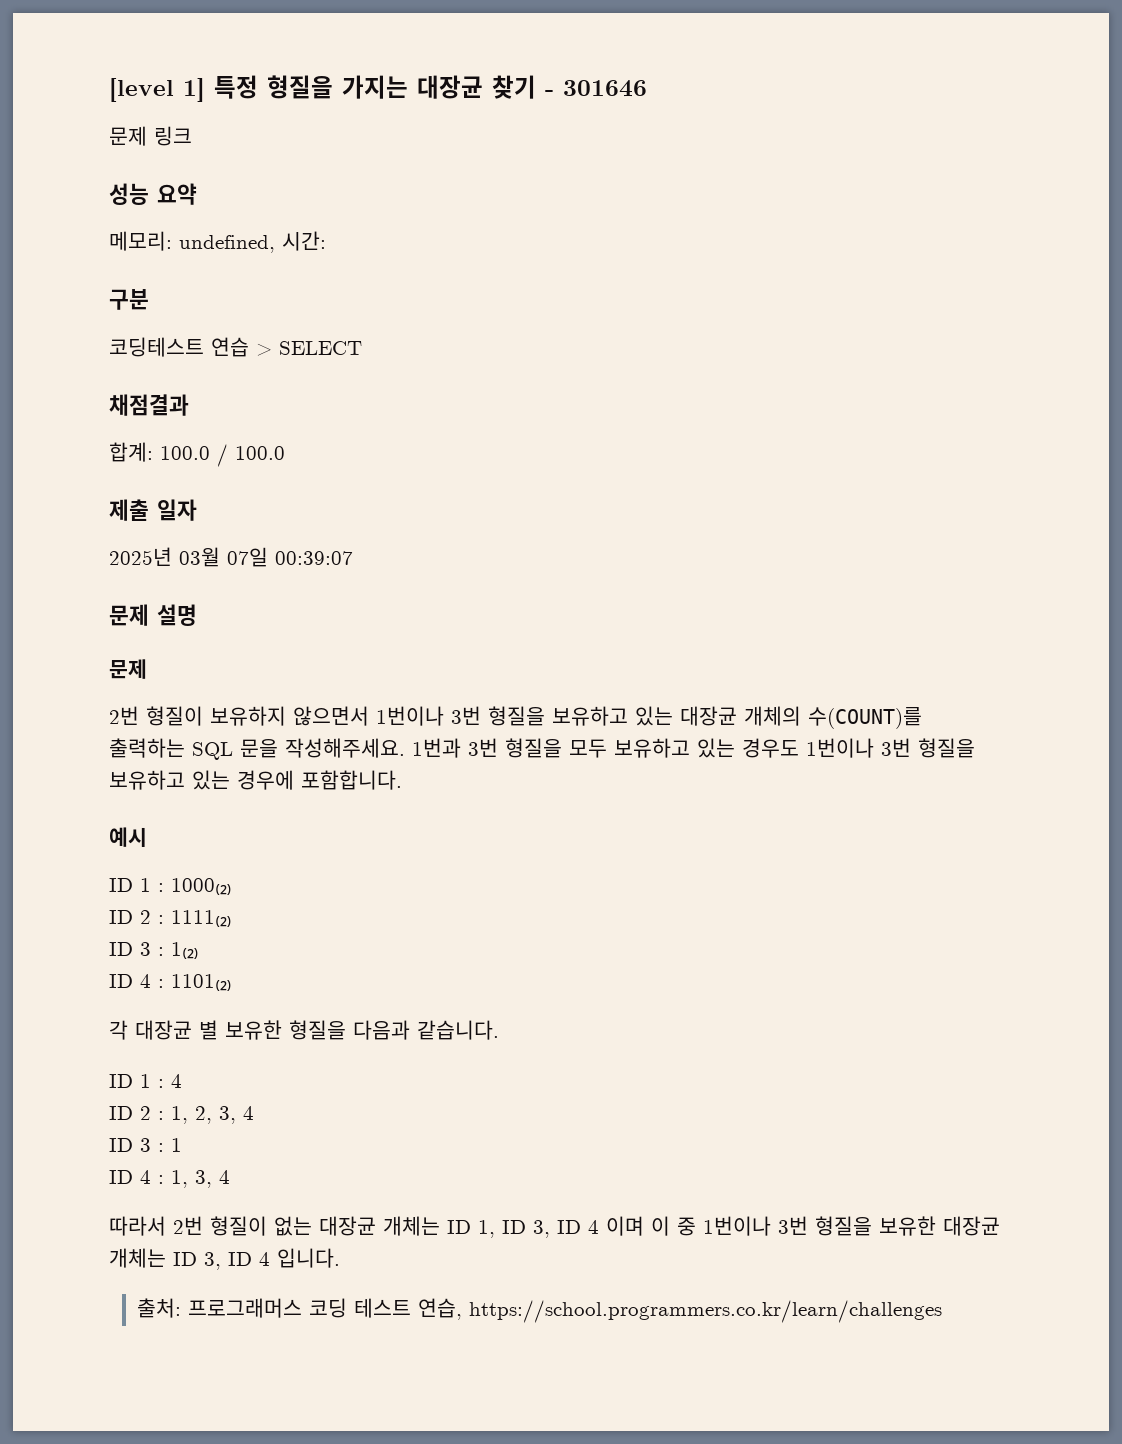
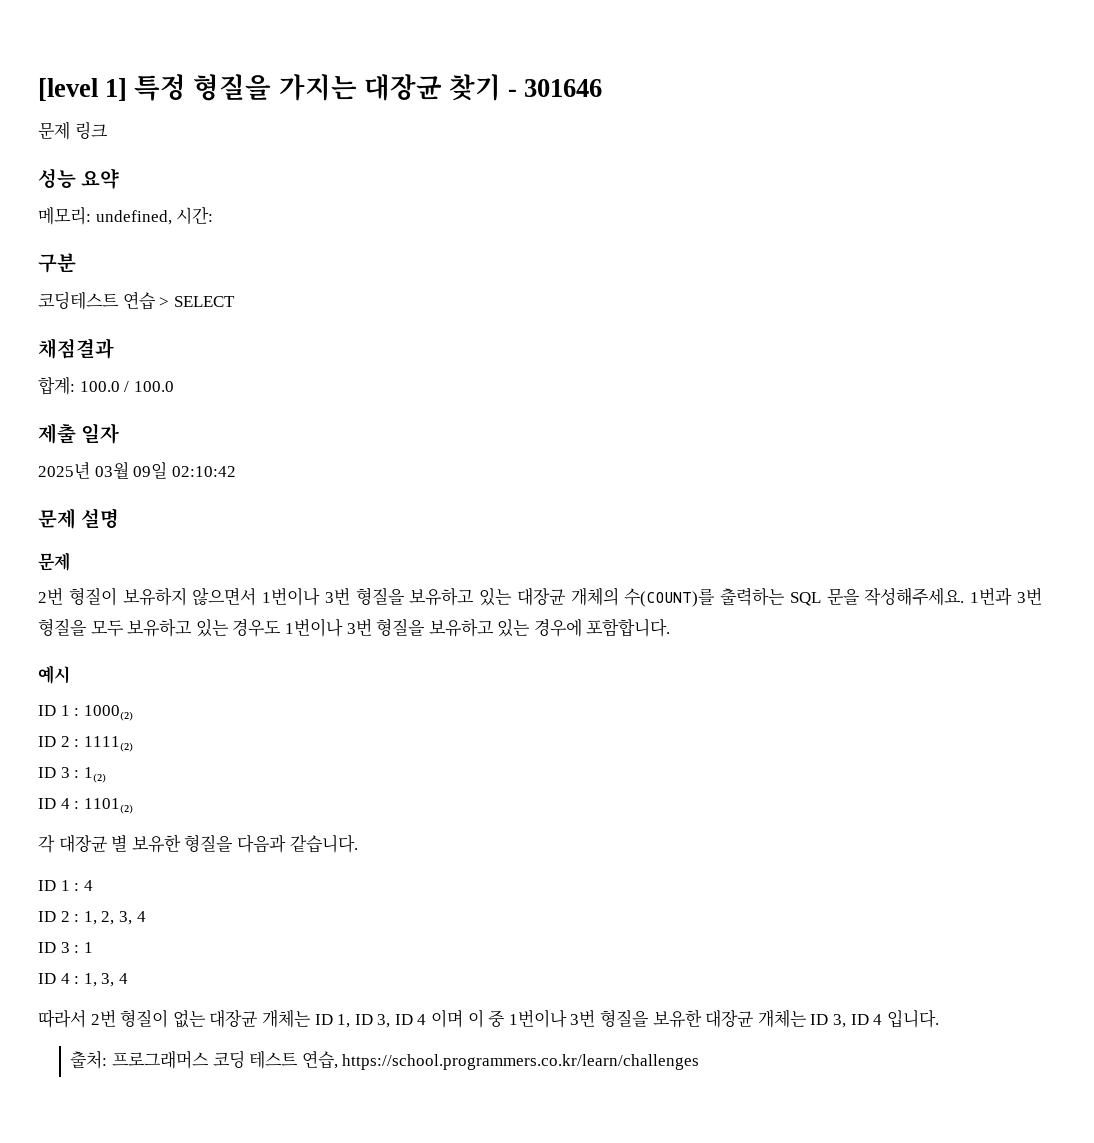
[227,547,353,567] 07일 00:39:07 -> [133,462,236,479] 09일 02:10:42

